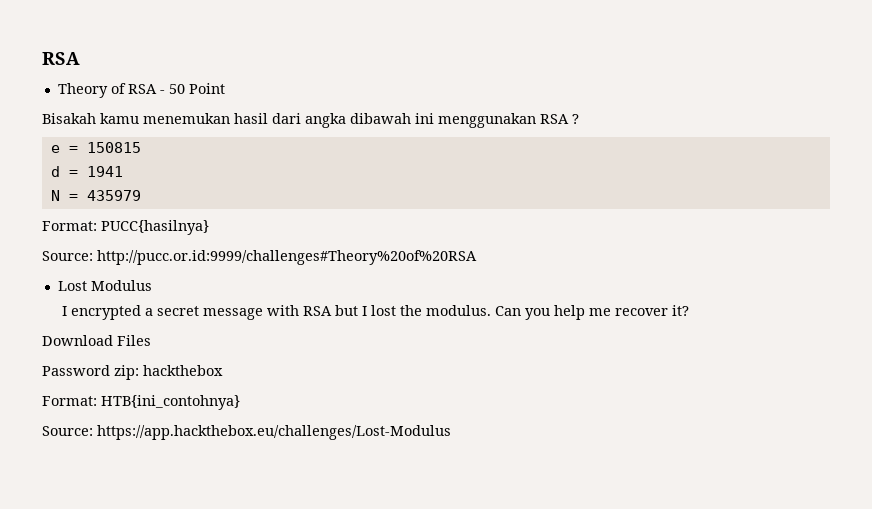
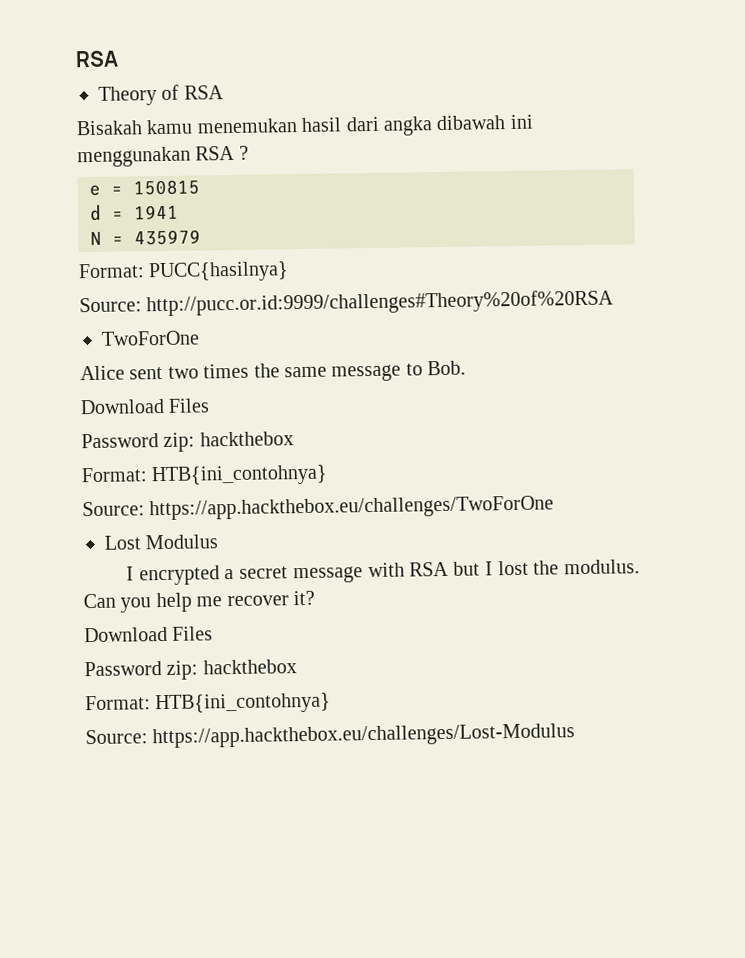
[159,83,225,94] - 50 Point -> (224, 92) none
(477, 257) none -> [101,330,200,346] [80,360,467,382] [80,398,211,415] [81,431,294,452] [81,464,329,487] [82,495,555,521] // TwoForOne // Alice sent two times the same message to Bob. // Download Files // Password zip: hackthebox // Format: HTB{ini_contohnya} // Source: https://app.hackthebox.eu/challenges/TwoForOne

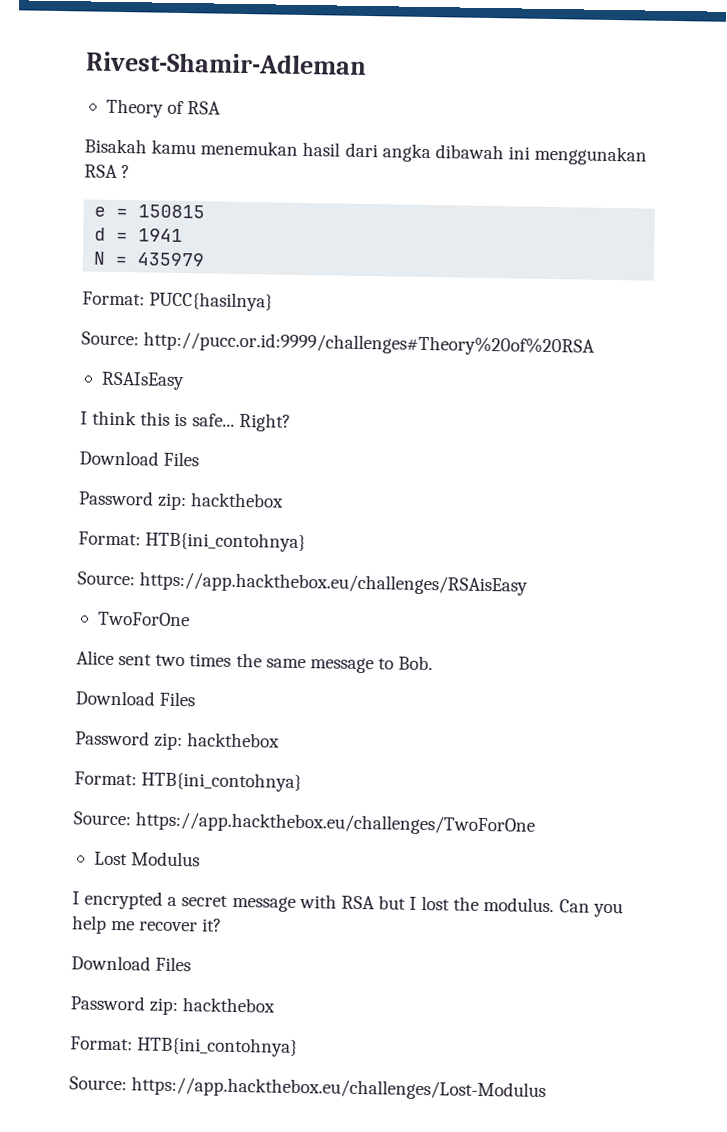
[75,50,119,68] RSA -> [86,51,367,75] Rivest-Shamir-Adleman
(615, 303) none -> [100,371,185,391] [80,410,291,432] [79,450,200,467] [78,490,285,511] [78,531,307,553] [77,571,529,596] // RSAIsEasy // I think this is safe... Right? // Download Files // Password zip: hackthebox // Format: HTB{ini_contohnya} // Source: https://app.hackthebox.eu/challenges/RSAisEasy

